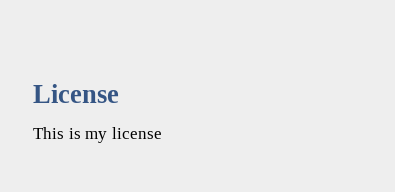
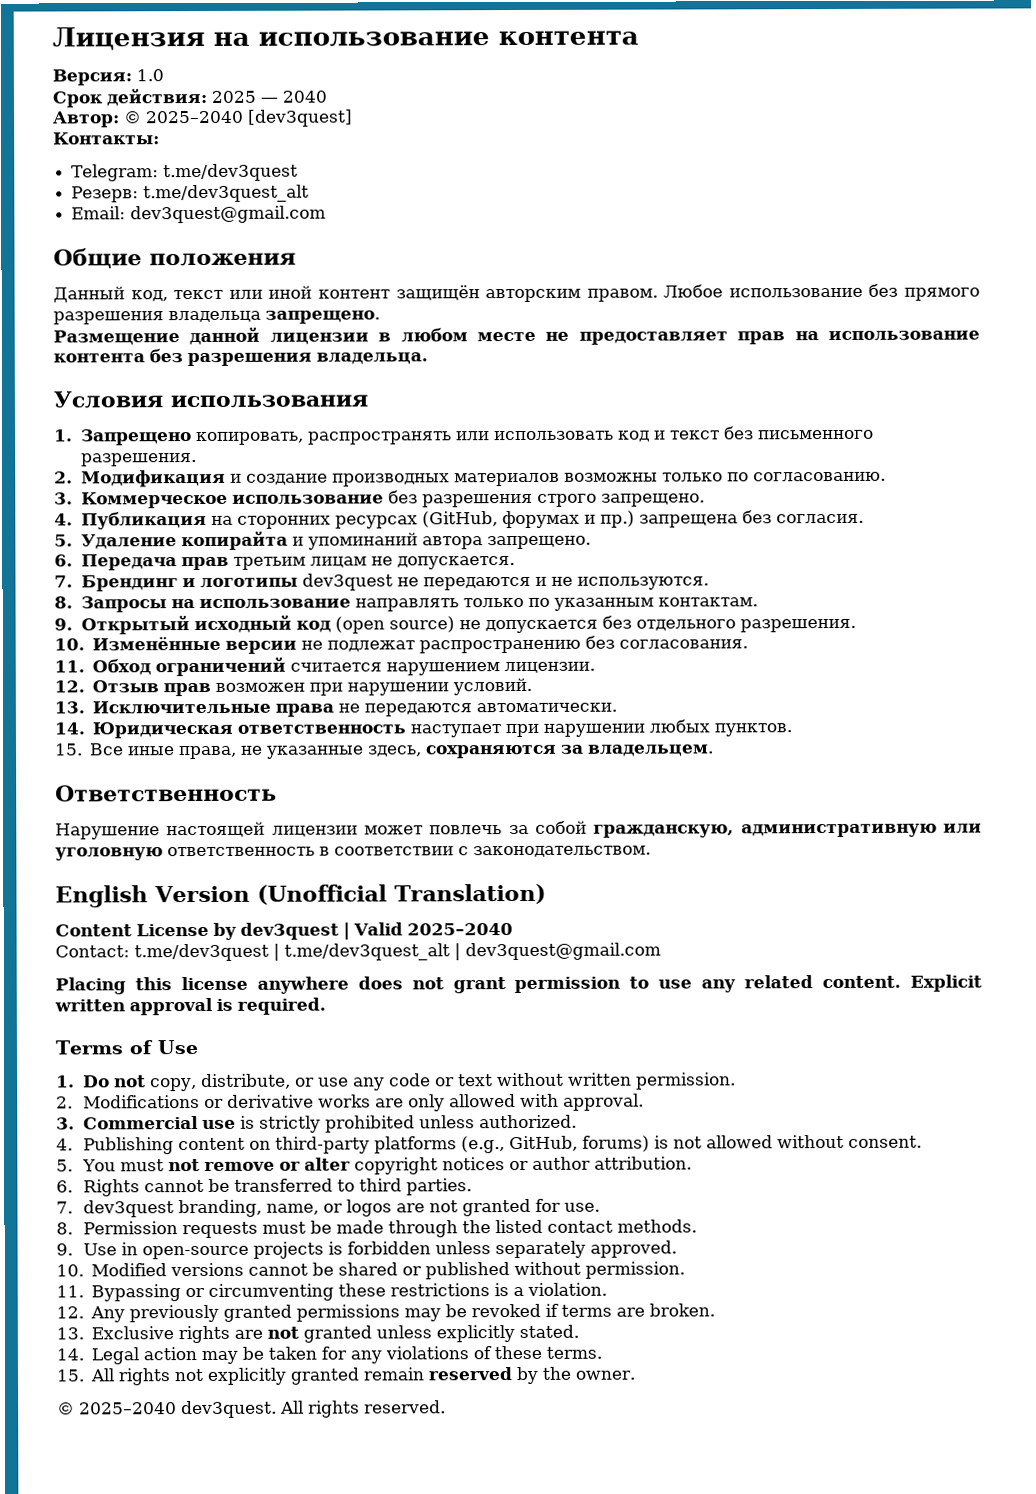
[33,84,119,103] [33,127,162,143] License // This is my license -> [52,26,639,51] [52,69,164,86] [52,87,327,108] [53,109,353,128] [53,132,160,145] [71,163,299,182] [71,184,310,203] [71,205,327,224] [53,247,296,270] [53,283,981,303] [53,309,380,325] [53,326,980,346] [53,348,428,367] [53,391,368,409] [54,426,875,446] [81,453,198,467] [54,469,887,488] [54,490,706,509] [54,510,865,530] [54,530,592,551] [54,554,516,571] [54,573,710,592] [54,596,759,613] [54,614,857,635] [54,635,749,654] [54,656,596,677] [54,677,533,697] [54,700,618,717] [54,719,793,739] [54,743,715,760] [55,784,277,802] [55,820,982,840] [55,845,651,861] [55,883,546,908] [55,922,513,940] [55,942,661,962] [55,974,982,995] [54,997,326,1016] [55,1040,198,1055] [56,1072,737,1092] [56,1093,645,1112] [56,1114,578,1133] [56,1134,923,1155] [56,1156,693,1175] [56,1178,473,1197] [56,1198,601,1218] [56,1219,698,1239] [56,1240,678,1260] [56,1261,686,1280] [56,1282,608,1302] [56,1303,716,1323] [56,1324,580,1344] [56,1345,603,1365] [56,1366,636,1386] [57,1400,446,1419] Лицензия на использование контента // Версия: 1.0 // Срок действия: 2025 — 2040 // Автор: © 2025–2040 [dev3quest] // Контакты: // Telegram: t.me/dev3quest // Резерв: t.me/dev3quest_alt // Email: dev3quest@gmail.com // Общие положения // Данный код, текст или иной контент защищён авторским правом. Любое использование без прямого разрешения владельца запрещено. // Размещение данной лицензии в любом месте не предоставляет прав на использование контента без разрешения владельца. // Условия использования // 1. Запрещено копировать, распространять или использовать код и текст без письменного разрешения. // 2. Модификация и создание производных материалов возможны только по согласованию. // 3. Коммерческое использование без разрешения строго запрещено. // 4. Публикация на сторонних ресурсах (GitHub, форумах и пр.) запрещена без согласия. // 5. Удаление копирайта и упоминаний автора запрещено. // 6. Передача прав третьим лицам не допускается. // 7. Брендинг и логотипы dev3quest не передаются и не используются. // 8. Запросы на использование направлять только по указанным контактам. // 9. Открытый исходный код (open source) не допускается без отдельного разрешения. // 10. Изменённые версии не подлежат распространению без согласования. // 11. Обход ограничений считается нарушением лицензии. // 12. Отзыв прав возможен при нарушении условий. // 13. Исключительные права не передаются автоматически. // 14. Юридическая ответственность наступает при нарушении любых пунктов. // 15. Все иные права, не указанные здесь, сохраняются за владельцем. // Ответственность // Нарушение настоящей лицензии может повлечь за собой гражданскую, административную или уголовную ответственность в соответствии с законодательством. // English Version (Unofficial Translation) // Content License by dev3quest | Valid 2025–2040 // Contact: t.me/dev3quest | t.me/dev3quest_alt | dev3quest@gmail.com // Placing this license anywhere does not grant permission to use any related content. Explicit written approval is required. // Terms of Use // 1. Do not copy, distribute, or use any code or text without written permission. // 2. Modifications or derivative works are only allowed with approval. // 3. Commercial use is strictly prohibited unless authorized. // 4. Publishing content on third-party platforms (e.g., GitHub, forums) is not allowed without consent. // 5. You must not remove or alter copyright notices or author attribution. // 6. Rights cannot be transferred to third parties. // 7. dev3quest branding, name, or logos are not granted for use. // 8. Permission requests must be made through the listed contact methods. // 9. Use in open-source projects is forbidden unless separately approved. // 10. Modified versions cannot be shared or published without permission. // 11. Bypassing or circumventing these restrictions is a violation. // 12. Any previously granted permissions may be revoked if terms are broken. // 13. Exclusive rights are not granted unless explicitly stated. // 14. Legal action may be taken for any violations of these terms. // 15. All rights not explicitly granted remain reserved by the owner. // © 2025–2040 dev3quest. All rights reserved.

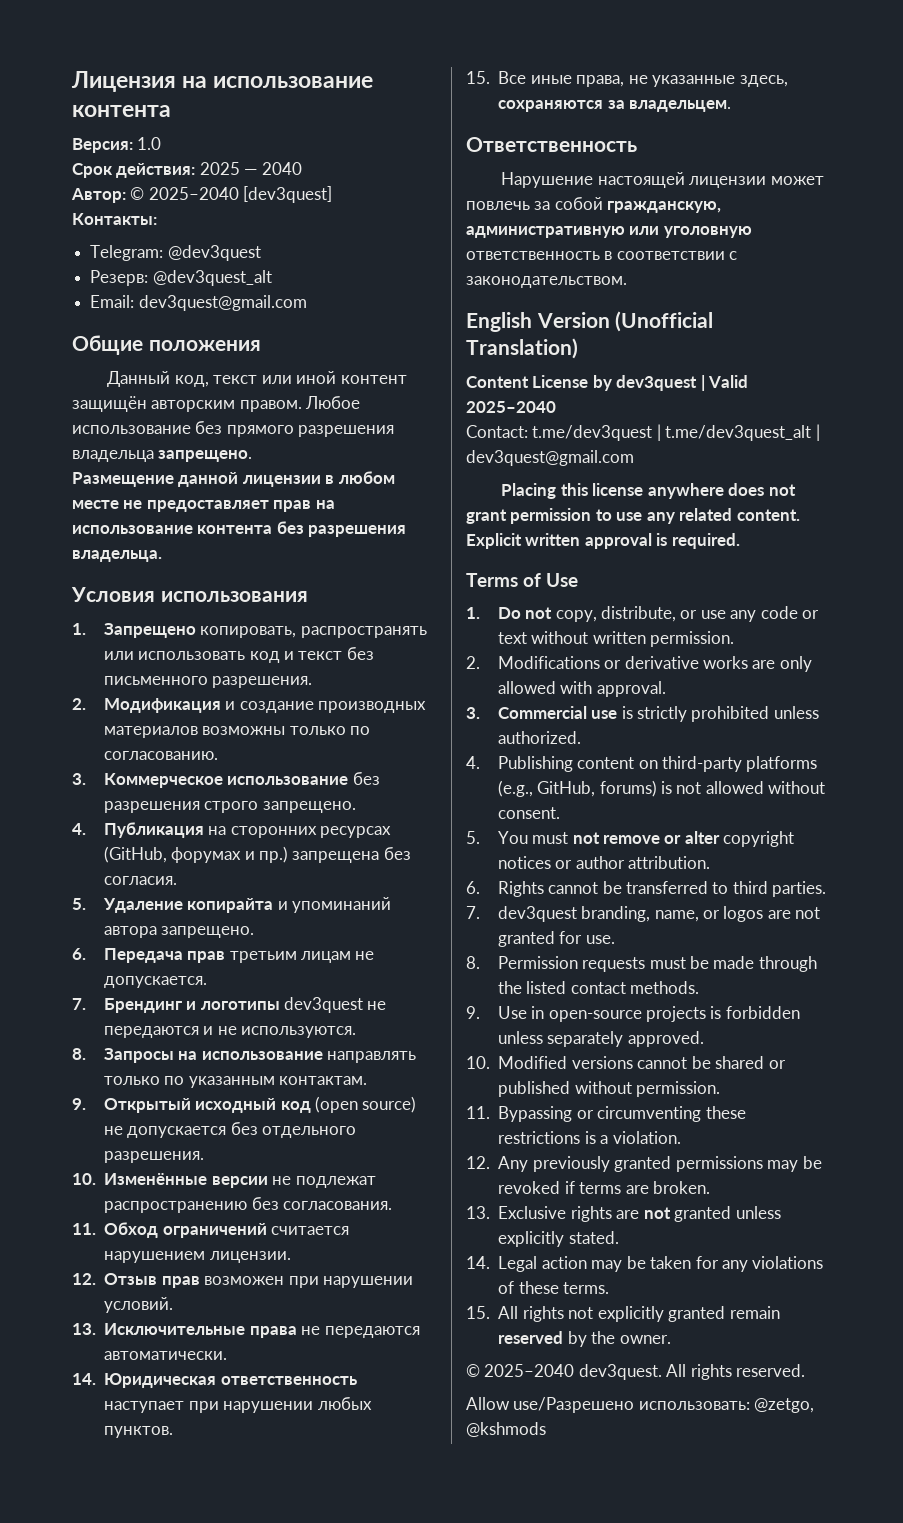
[163,163,299,182] t.me/dev3quest -> [167,245,261,261] @dev3quest
[143,184,310,203] t.me/dev3quest_alt -> [152,270,272,286] @dev3quest_alt
(446, 1407) none -> [466,1397,815,1413] [466,1422,546,1437] // Allow use/Разрешено использовать: @zetgo, @kshmods

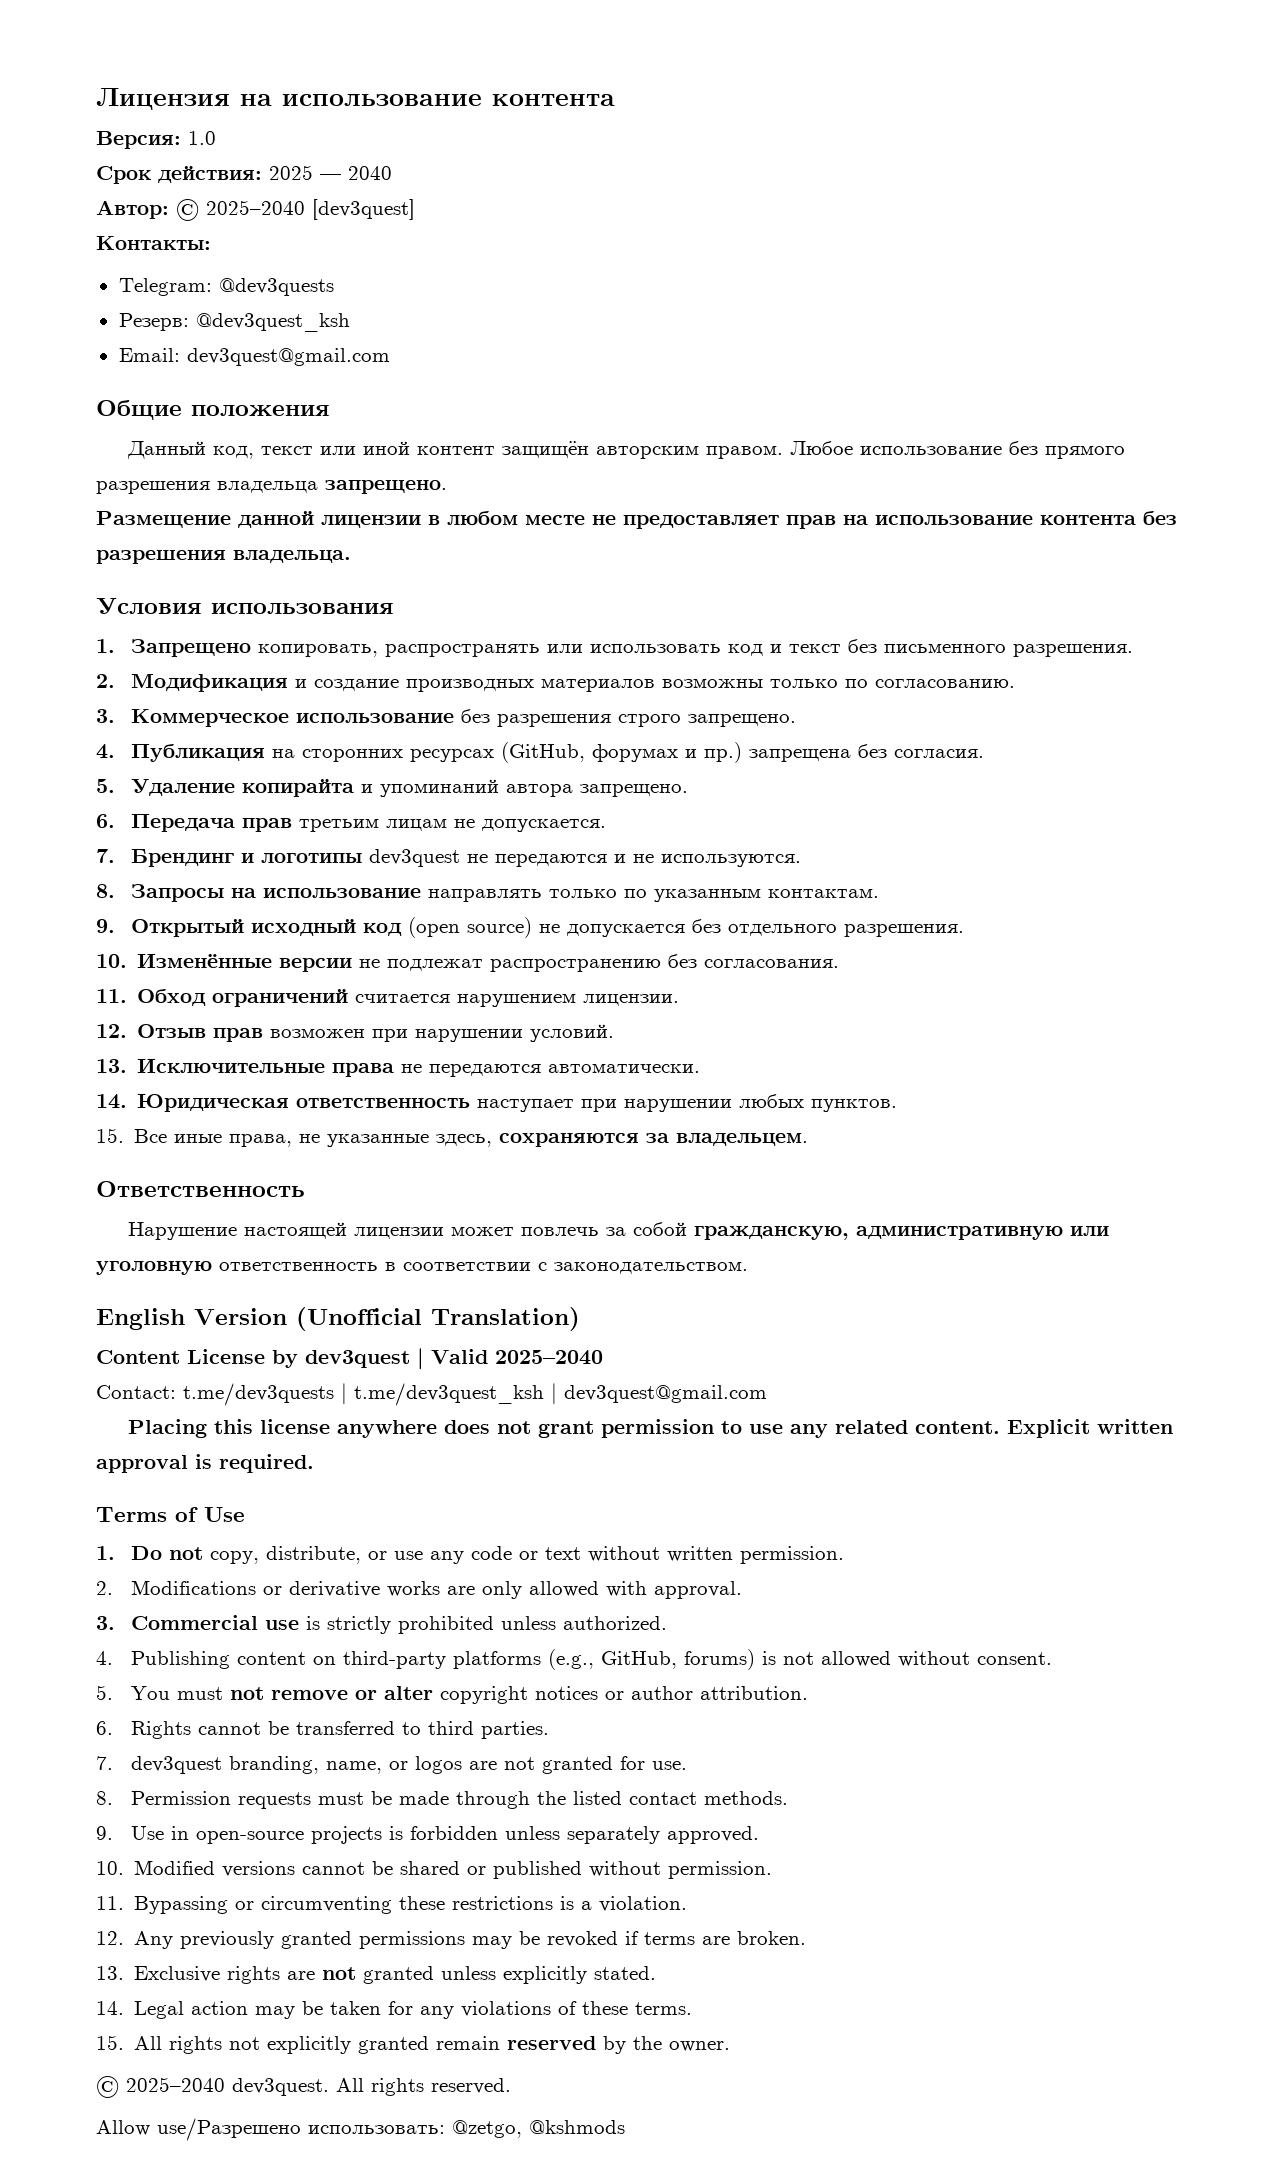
[167,245,261,261] @dev3quest -> [218,278,334,296] @dev3quests
[152,270,272,286] @dev3quest_alt -> [195,313,350,332] @dev3quest_ksh
[532,424,812,441] t.me/dev3quest | t.me/dev3quest_alt -> [183,1383,544,1406] t.me/dev3quests | t.me/dev3quest_ksh

